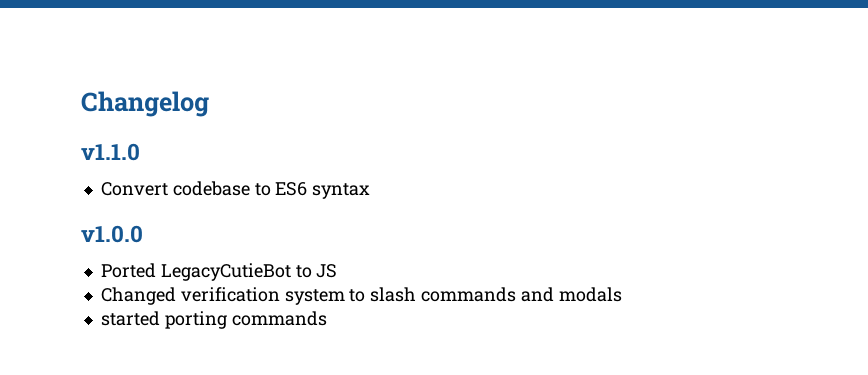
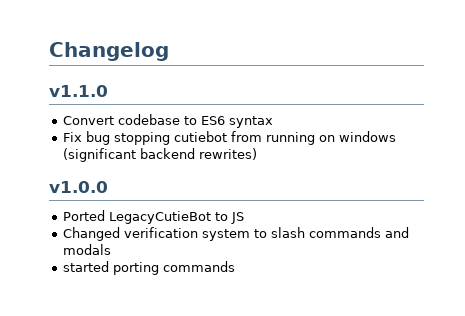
(371, 191) none -> [62,131,396,145] [62,148,257,162] // Fix bug stopping cutiebot from running on windows (significant backend rewrites)

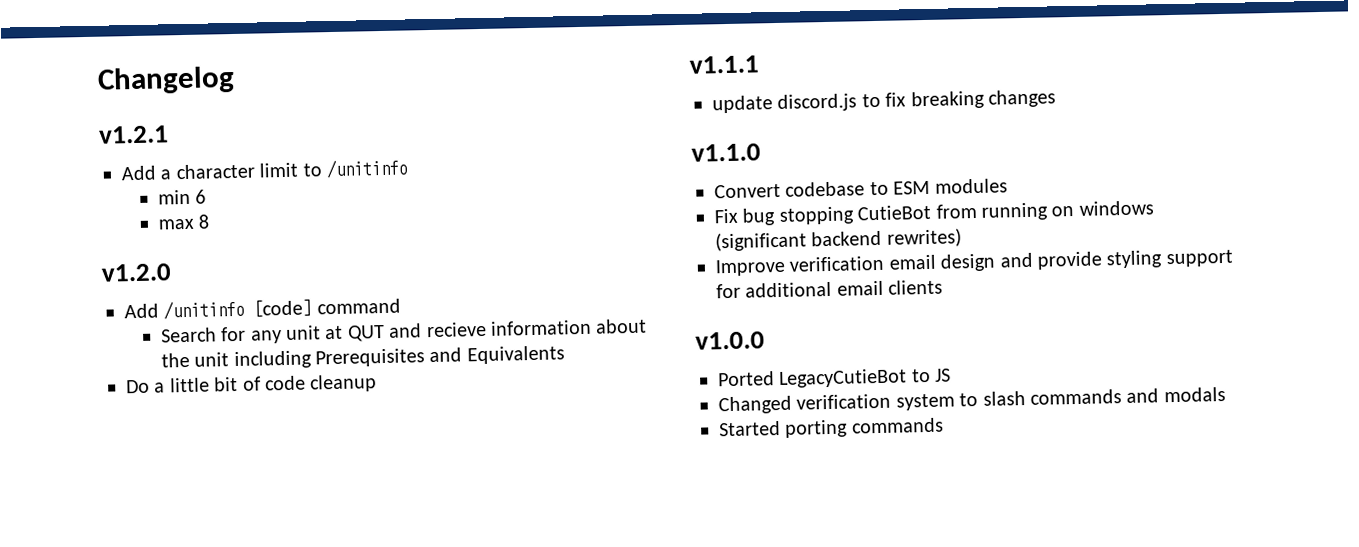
(169, 51) none -> [98,125,169,144] [121,158,408,181] [157,189,207,205] [157,214,210,230] [101,263,172,282] [124,298,401,320] [160,318,648,344] [160,345,565,370] [126,374,378,394] [689,55,759,74] [712,89,1056,114] // v1.2.1 // Add a character limit to /unitinfo // min 6 // max 8 // v1.2.0 // Add /unitinfo [code] command // Search for any unit at QUT and recieve information about the unit including Prerequisites and Equivalents // Do a little bit of code cleanup // v1.1.1 // update discord.js to fix breaking changes
[200,116,273,128] ES6 syntax -> [893,178,1008,195] ESM modules
[173,131,227,142] cutiebot -> [857,204,932,221] CutieBot
(257, 154) none -> [715,249,1233,277] [716,279,944,299] // Improve verification email design and provide styling support for additional email clients
[62,261,109,272] started -> [719,420,781,437] Started

